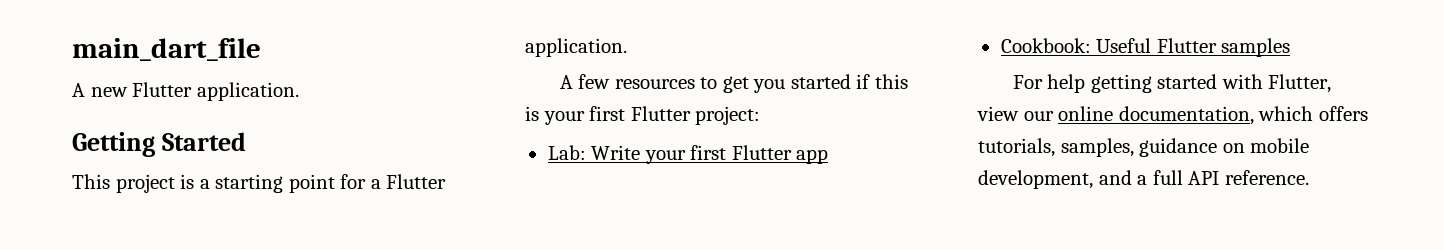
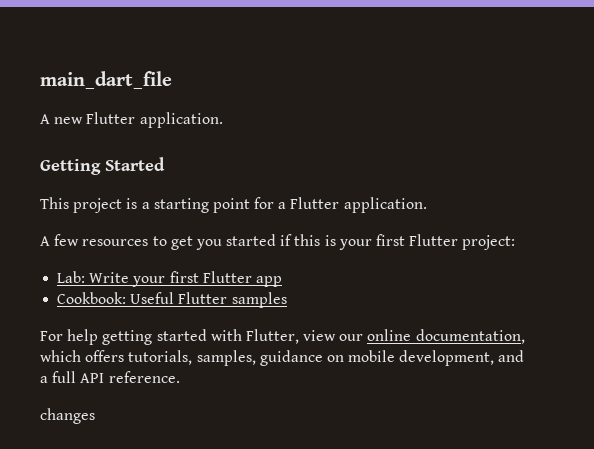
(1309, 177) none -> [40,408,95,424] // changes

